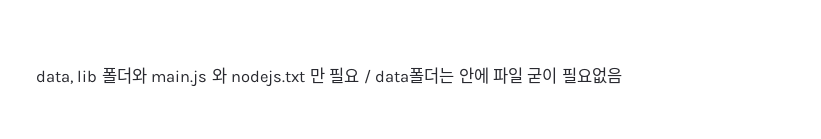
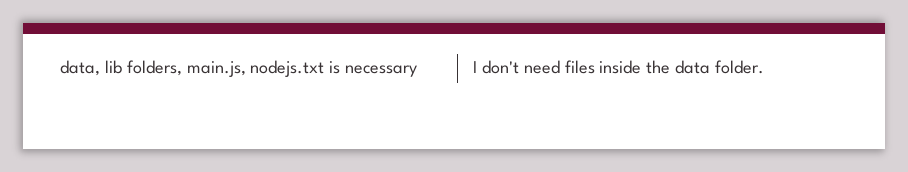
[101,67,622,87] 폴더와 main.js 와 nodejs.txt 만 필요 / data폴더는 안에 파일 굳이 필요없음 -> [126,60,418,77] [473,60,765,74] folders, main.js, nodejs.txt is necessary // I don't need files inside the data folder.

